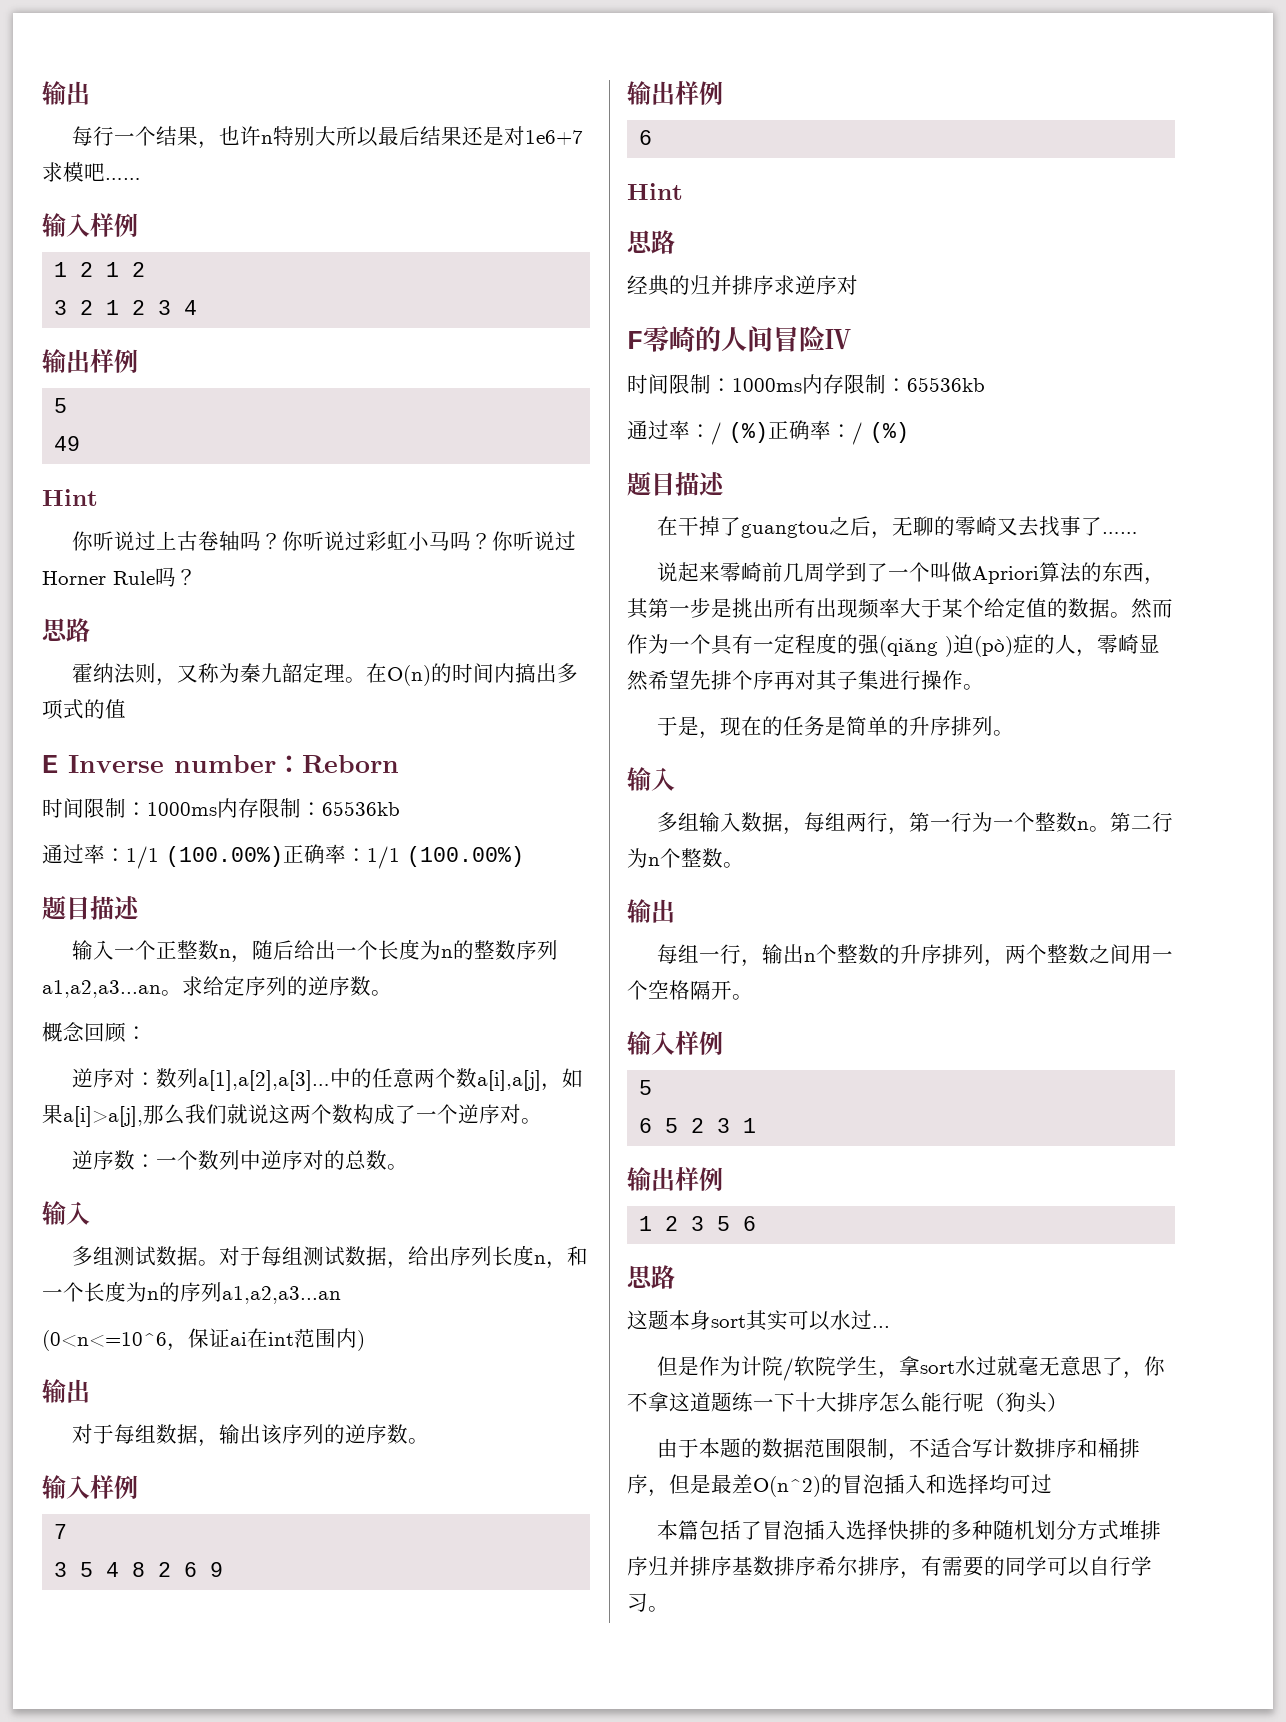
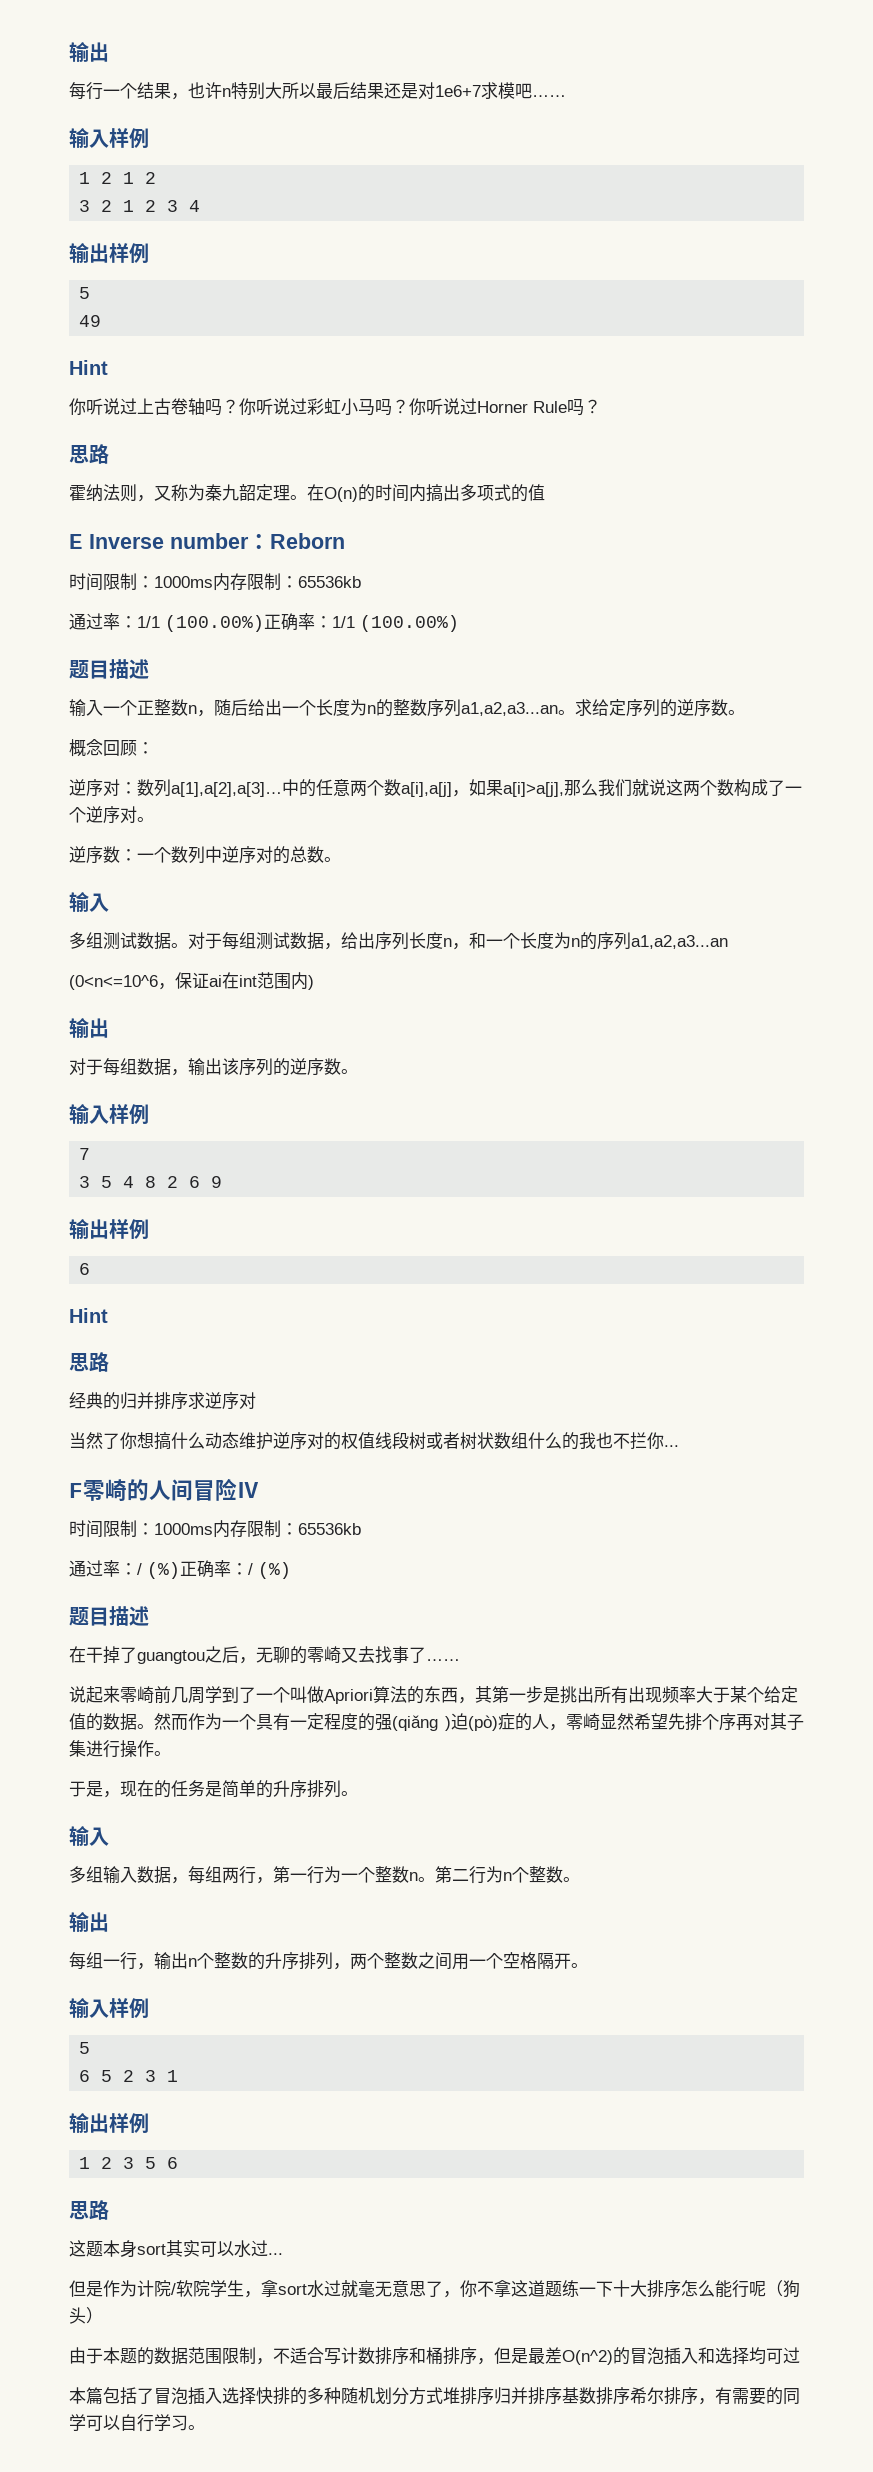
(858, 285) none -> [69,1432,679,1450] // 当然了你想搞什么动态维护逆序对的权值线段树或者树状数组什么的我也不拦你...

